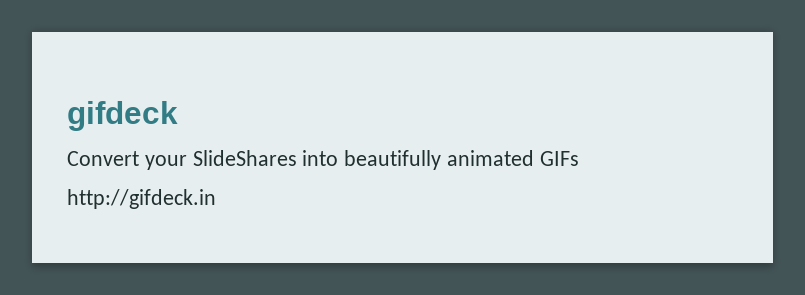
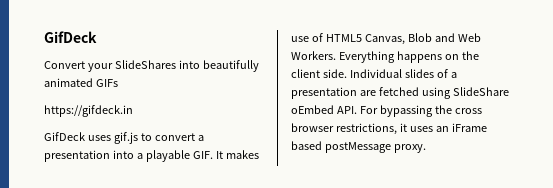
[67,101,178,131] gifdeck -> [44,31,97,43] GifDeck
[67,189,216,209] http://gifdeck.in -> [44,105,133,117] [44,132,204,144] [44,150,259,162] [291,33,481,45] [291,51,479,63] [291,69,457,78] [291,87,509,99] [291,105,482,117] [291,123,487,135] [291,141,426,153] https://gifdeck.in // GifDeck uses gif.js to convert a presentation into a playable GIF. It makes use of HTML5 Canvas, Blob and Web Workers. Everything happens on the client side. Individual slides of a presentation are fetched using SlideShare oEmbed API. For bypassing the cross browser restrictions, it uses an iFrame based postMessage proxy.

